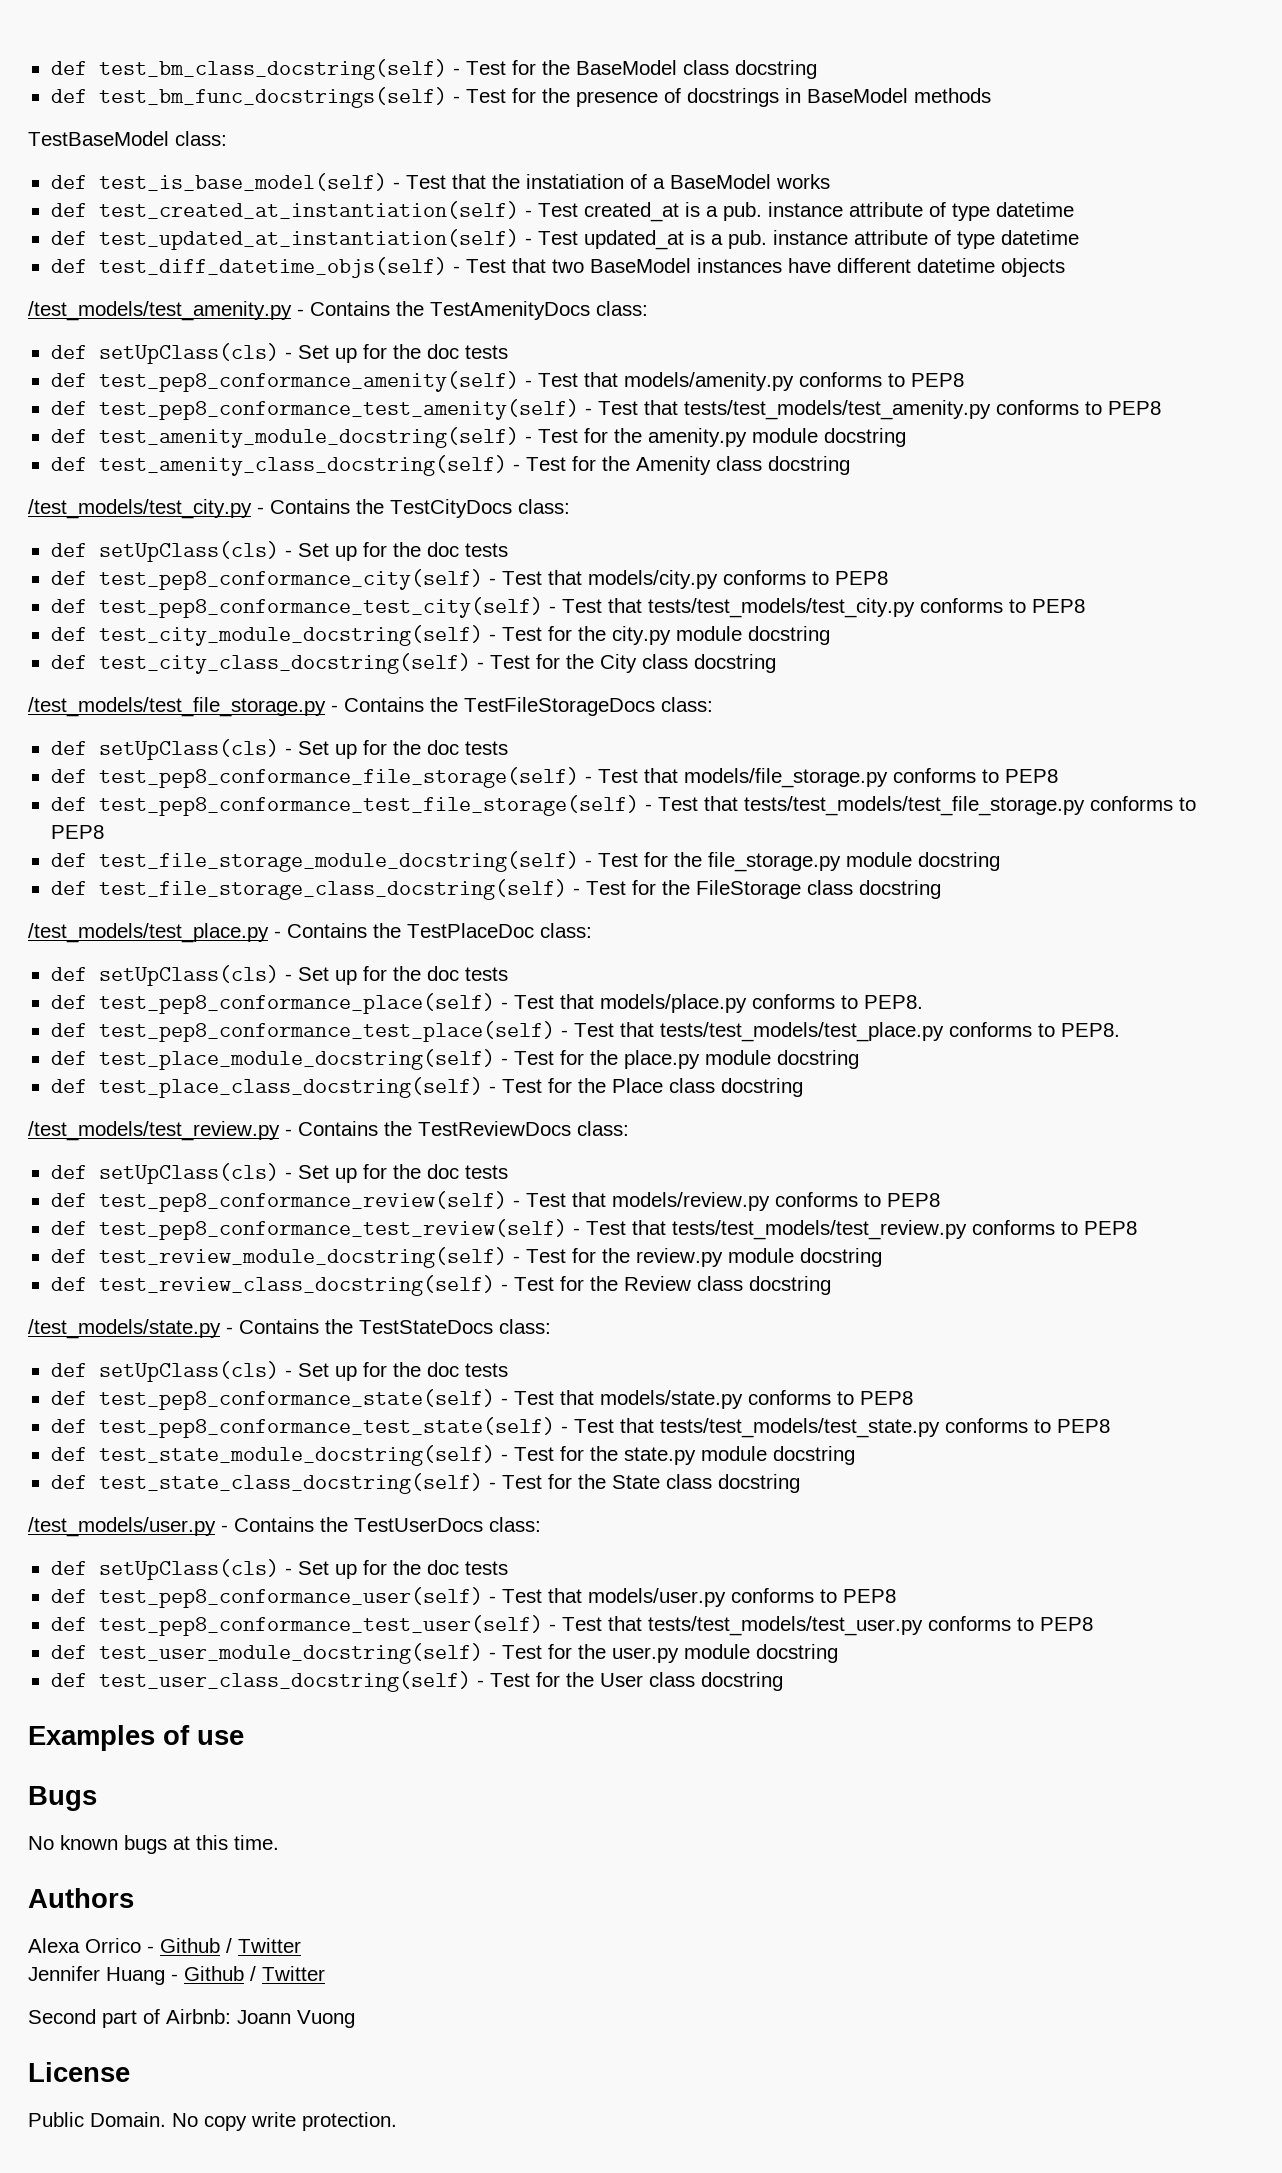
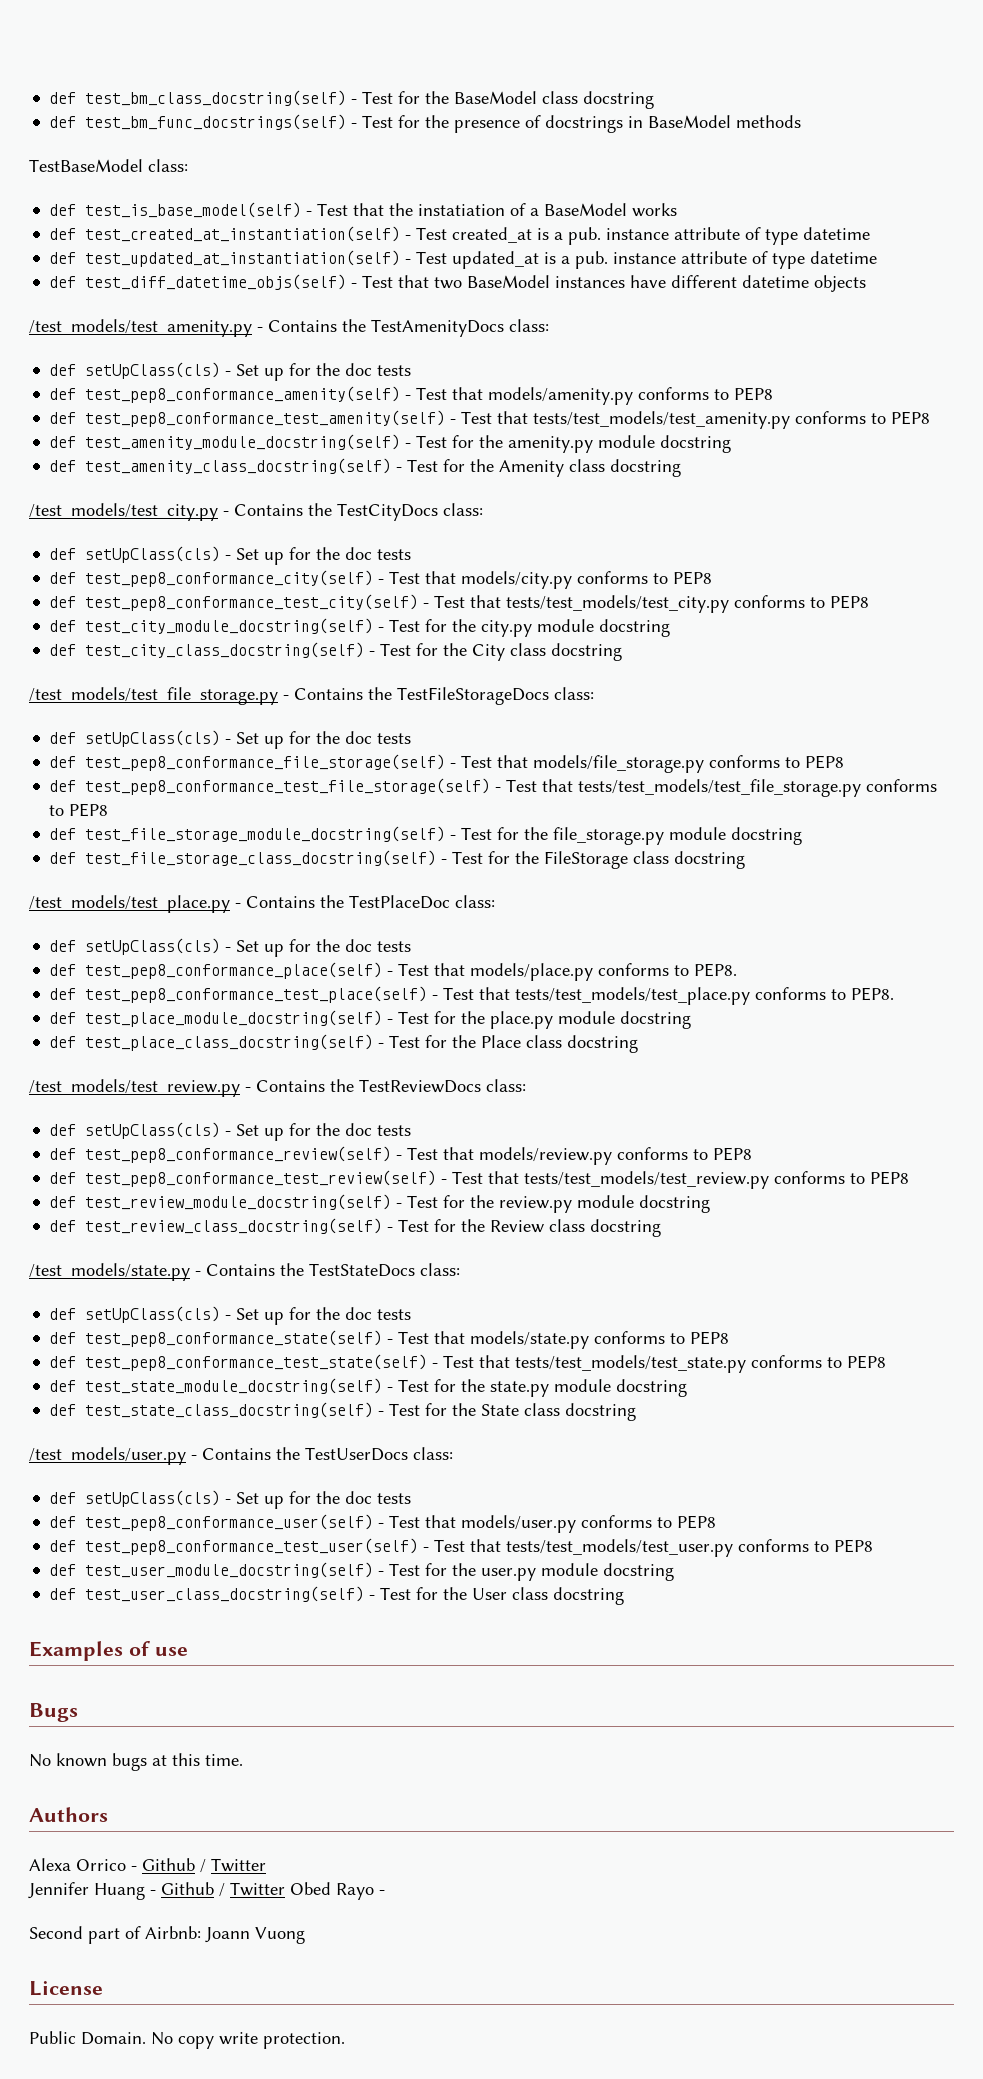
(325, 1973) none -> [290,1882,385,1900] Obed Rayo -

